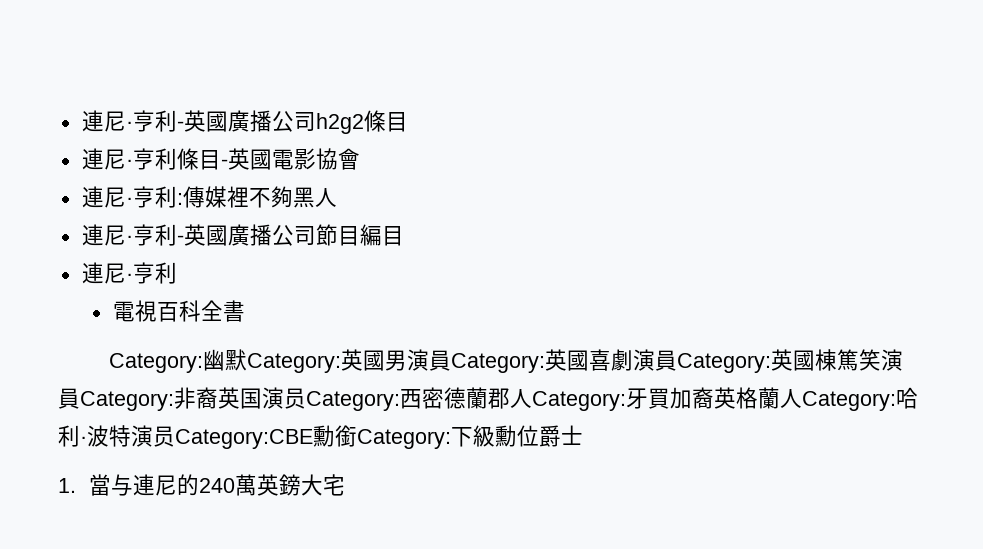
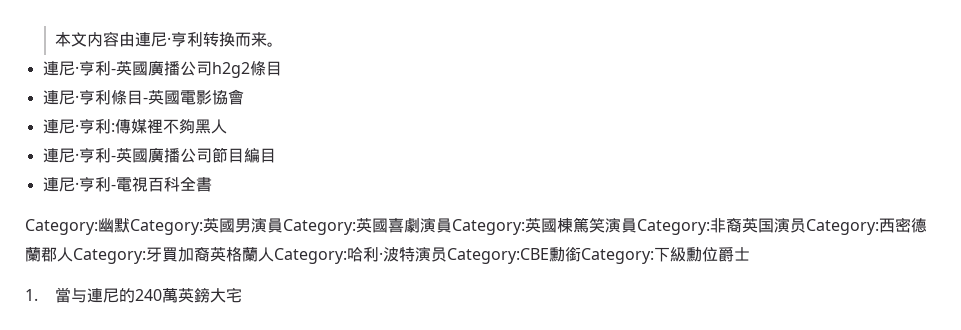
(81, 121) none -> [55,31,284,47] 本文内容由連尼·亨利转换而来。 //
(177, 273) // -> [110,184,116,190] -

